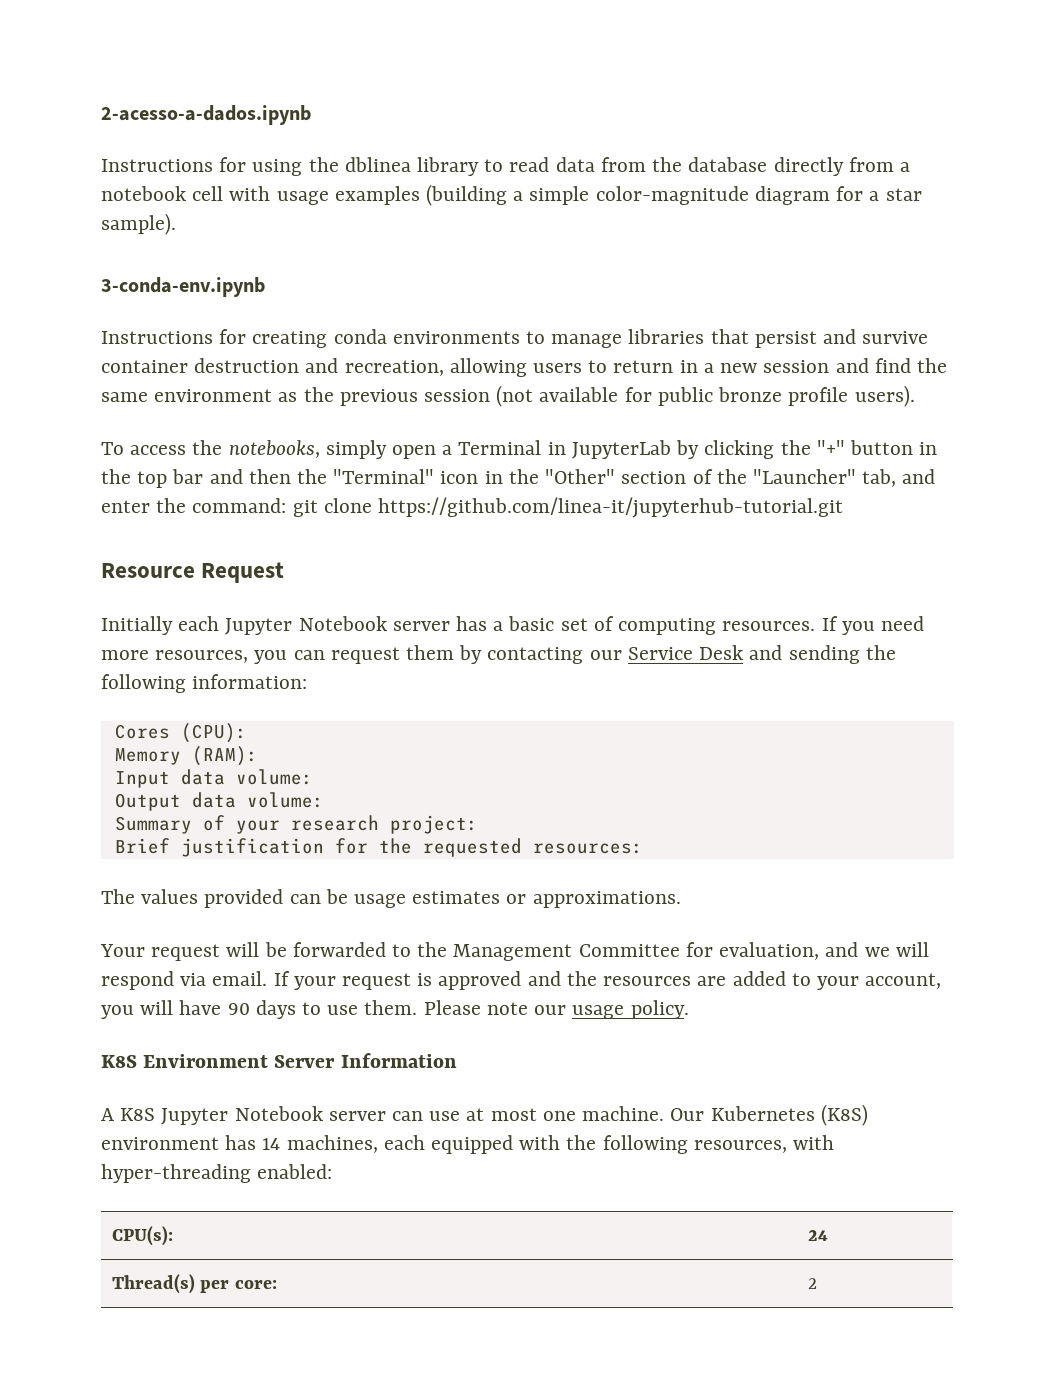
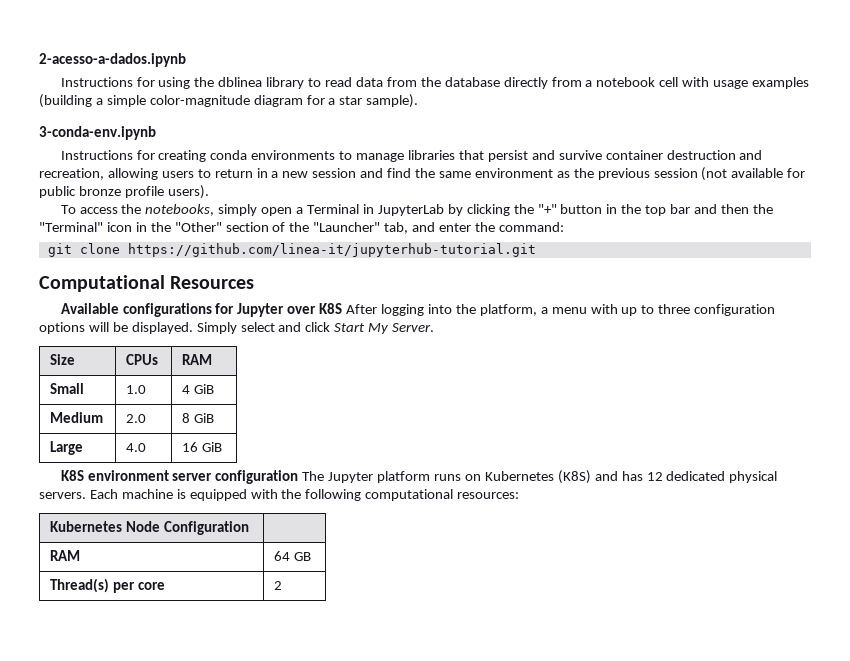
(287, 505) none -> (564, 227) //
[101,562,285,583] [101,616,924,635] [101,645,896,664] [101,674,308,693] [114,723,247,743] [114,746,258,766] [114,769,313,788] [114,792,324,811] [114,815,478,834] [114,838,643,857] [101,889,681,908] [100,942,929,961] [101,971,942,990] [101,1000,689,1019] [101,1053,457,1068] [101,1104,868,1126] [101,1135,835,1154] [101,1164,333,1183] [111,1226,173,1246] [807,1230,828,1241] Resource Request // Initially each Jupyter Notebook server has a basic set of computing resources. If you need more resources, you can request them by contacting our Service Desk and sending the following information: // Cores (CPU): // Memory (RAM): // Input data volume: // Output data volume: // Summary of your research project: // Brief justification for the requested resources: // The values provided can be usage estimates or approximations. // Your request will be forwarded to the Management Committee for evaluation, and we will respond via email. If your request is approved and the resources are added to your account, you will have 90 days to use them. Please note our usage policy. // K8S Environment Server Information // A K8S Jupyter Notebook server can use at most one machine. Our Kubernetes (K8S) environment has 14 machines, each equipped with the following resources, with hyper-threading enabled: // CPU(s): | 24 -> [39,275,255,292] [60,303,776,317] [39,322,435,334] [50,354,76,365] [126,354,159,365] [182,354,213,365] [50,383,85,394] [126,385,147,394] [182,384,215,394] [50,412,104,423] [126,414,147,423] [182,413,215,423] [50,441,84,455] [126,443,147,452] [182,442,223,452] [60,470,778,484] [39,489,520,501] [50,521,250,535] [50,550,81,561] [274,551,312,561] Computational Resources // Available configurations for Jupyter over K8S After logging into the platform, a menu with up to three configuration options will be displayed. Simply select and click Start My Server. // Size | CPUs | RAM // Small | 1.0 | 4 GiB // Medium | 2.0 | 8 GiB // Large | 4.0 | 16 GiB // K8S environment server configuration The Jupyter platform runs on Kubernetes (K8S) and has 12 dedicated physical servers. Each machine is equipped with the following computational resources: // Kubernetes Node Configuration | // RAM | 64 GB
[234,1280,277,1289] core: -> [138,582,166,590] core

